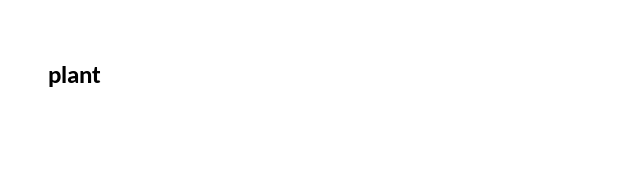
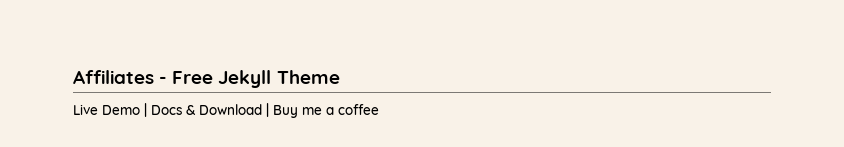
[48,66,101,87] plant -> [73,70,340,88] [73,103,379,118] Affiliates - Free Jekyll Theme // Live Demo | Docs & Download | Buy me a coffee

